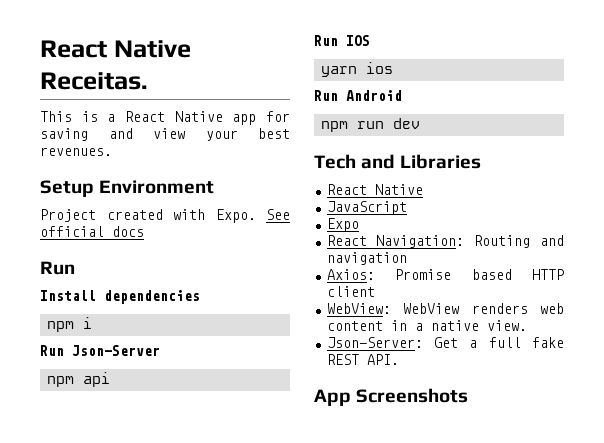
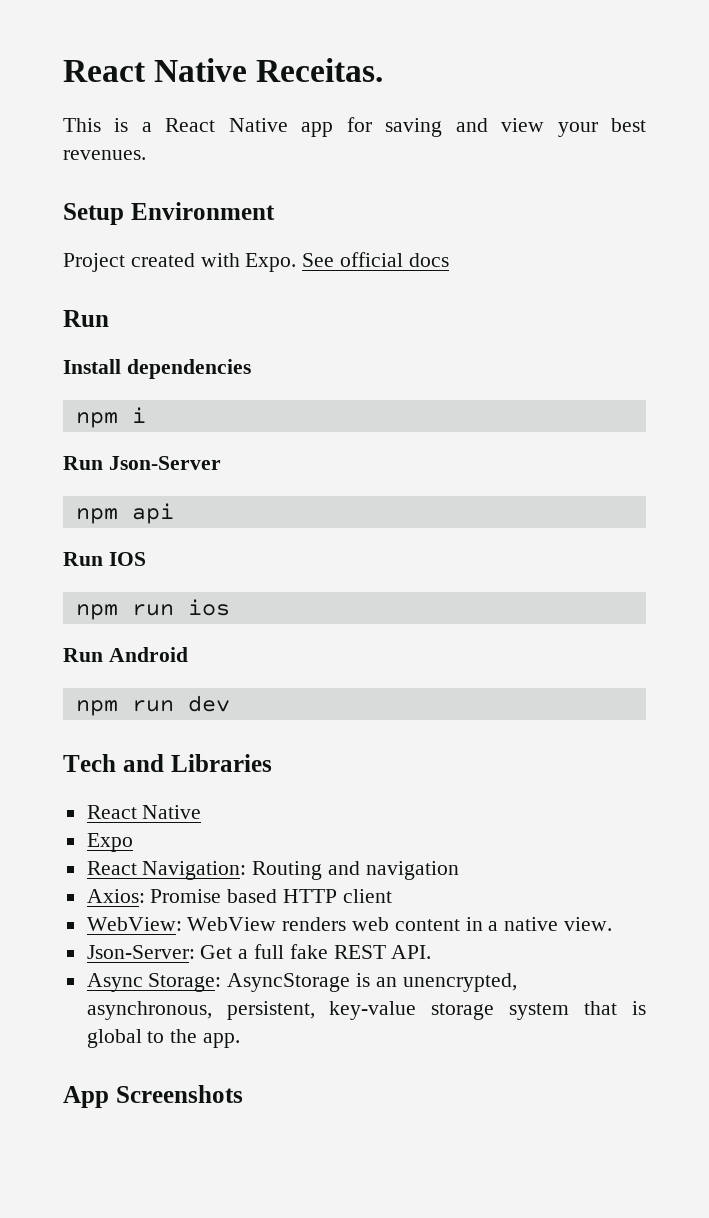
[320,66,357,77] yarn -> [75,604,174,620] npm run
[326,201,407,215] // JavaScript -> (202, 812) none
(399, 359) none -> [86,973,517,992] [86,1001,646,1020] [86,1029,241,1048] // Async Storage: AsyncStorage is an unencrypted, asynchronous, persistent, key-value storage system that is global to the app.

